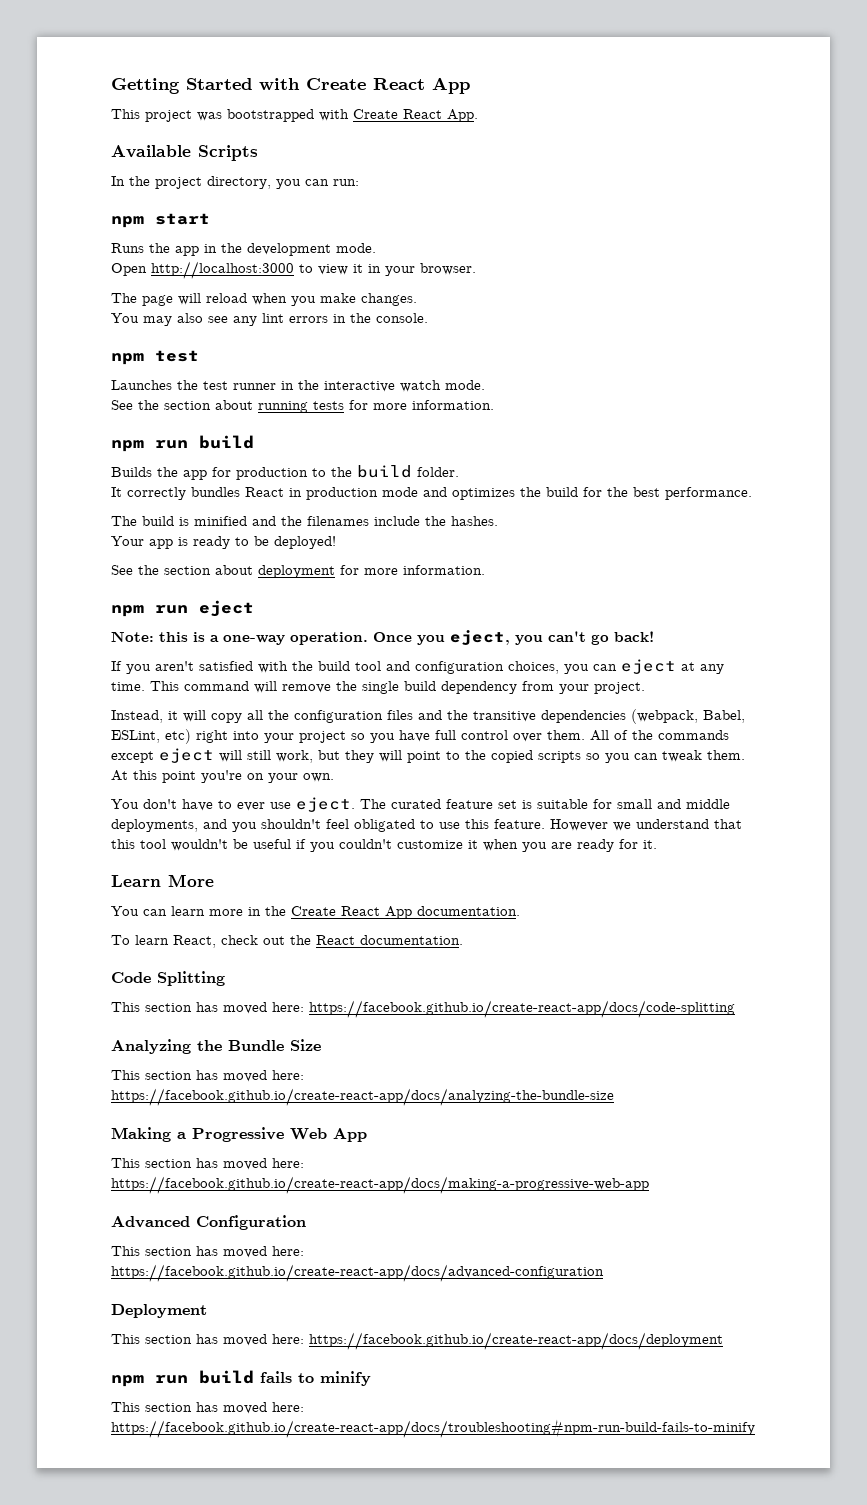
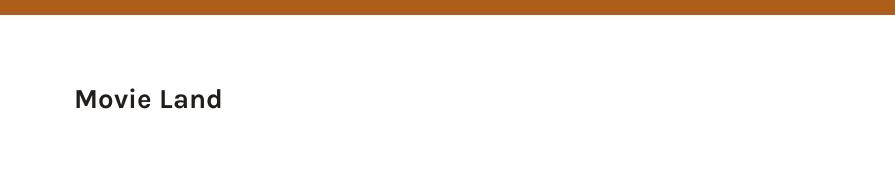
[111,77,470,94] [111,109,478,122] [111,145,258,161] [111,176,359,189] [111,213,210,228] [111,243,376,256] [111,261,476,279] [111,293,417,306] [111,313,428,326] [111,350,199,365] [111,380,485,392] [111,400,494,413] [111,435,254,452] [111,465,459,480] [111,487,752,500] [111,516,498,526] [111,536,336,549] [111,565,485,578] [111,600,254,617] [111,630,654,645] [111,659,724,674] [111,681,645,694] [111,709,745,724] [111,729,729,744] [111,748,745,763] [111,770,334,783] [111,797,730,812] [111,819,742,832] [111,839,657,852] [111,874,214,887] [111,906,520,919] [111,935,463,948] [111,971,225,986] [111,1000,735,1018] [111,1039,321,1054] [111,1070,304,1082] [111,1088,614,1106] [111,1127,367,1142] [111,1158,304,1170] [111,1176,649,1194] [111,1215,306,1230] [111,1246,304,1258] [111,1264,604,1282] [111,1304,207,1318] [111,1332,723,1350] [111,1370,371,1387] [111,1402,304,1414] [111,1419,755,1438] Getting Started with Create React App // This project was bootstrapped with Create React App. // Available Scripts // In the project directory, you can run: // npm start // Runs the app in the development mode. // Open http://localhost:3000 to view it in your browser. // The page will reload when you make changes. // You may also see any lint errors in the console. // npm test // Launches the test runner in the interactive watch mode. // See the section about running tests for more information. // npm run build // Builds the app for production to the build folder. // It correctly bundles React in production mode and optimizes the build for the best performance. // The build is minified and the filenames include the hashes. // Your app is ready to be deployed! // See the section about deployment for more information. // npm run eject // Note: this is a one-way operation. Once you eject, you can't go back! // If you aren't satisfied with the build tool and configuration choices, you can eject at any time. This command will remove the single build dependency from your project. // Instead, it will copy all the configuration files and the transitive dependencies (webpack, Babel, ESLint, etc) right into your project so you have full control over them. All of the commands except eject will still work, but they will point to the copied scripts so you can tweak them. At this point you're on your own. // You don't have to ever use eject. The curated feature set is suitable for small and middle deployments, and you shouldn't feel obligated to use this feature. However we understand that this tool wouldn't be useful if you couldn't customize it when you are ready for it. // Learn More // You can learn more in the Create React App documentation. // To learn React, check out the React documentation. // Code Splitting // This section has moved here: https://facebook.github.io/create-react-app/docs/code-splitting // Analyzing the Bundle Size // This section has moved here: https://facebook.github.io/create-react-app/docs/analyzing-the-bundle-size // Making a Progressive Web App // This section has moved here: https://facebook.github.io/create-react-app/docs/making-a-progressive-web-app // Advanced Configuration // This section has moved here: https://facebook.github.io/create-react-app/docs/advanced-configuration // Deployment // This section has moved here: https://facebook.github.io/create-react-app/docs/deployment // npm run build fails to minify // This section has moved here: https://facebook.github.io/create-react-app/docs/troubleshooting#npm-run-build-fails-to-minify -> [74,88,224,109] Movie Land

